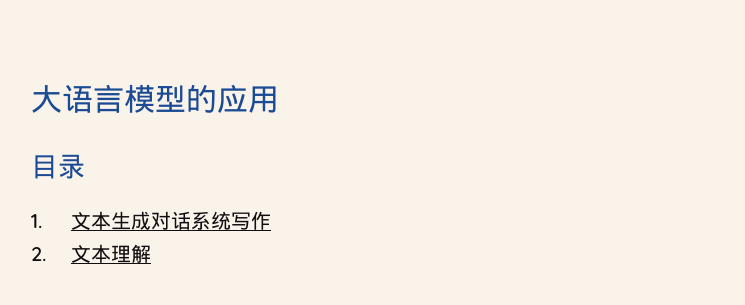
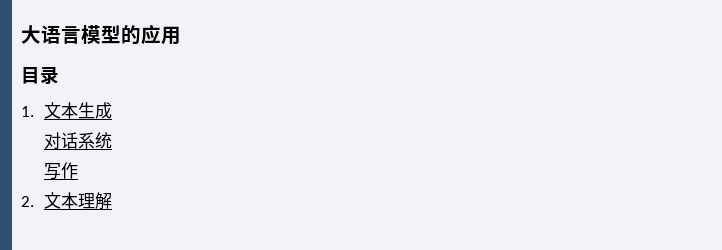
(151, 220) none -> (113, 110) //
(231, 220) none -> (113, 140) //

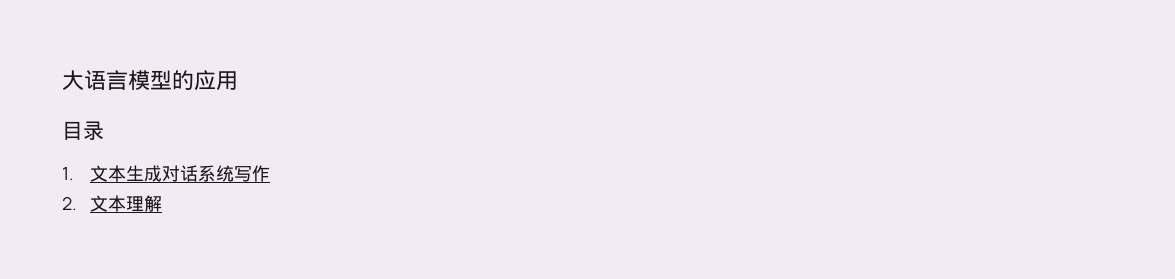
(113, 110) // -> (162, 173) none
(113, 140) // -> (234, 173) none

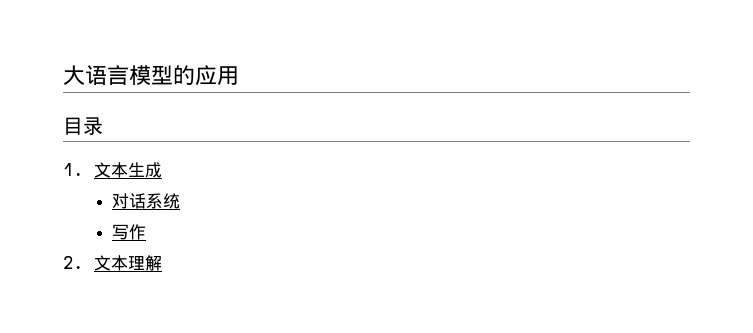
(162, 173) none -> (162, 170) //
(234, 173) none -> (181, 201) //

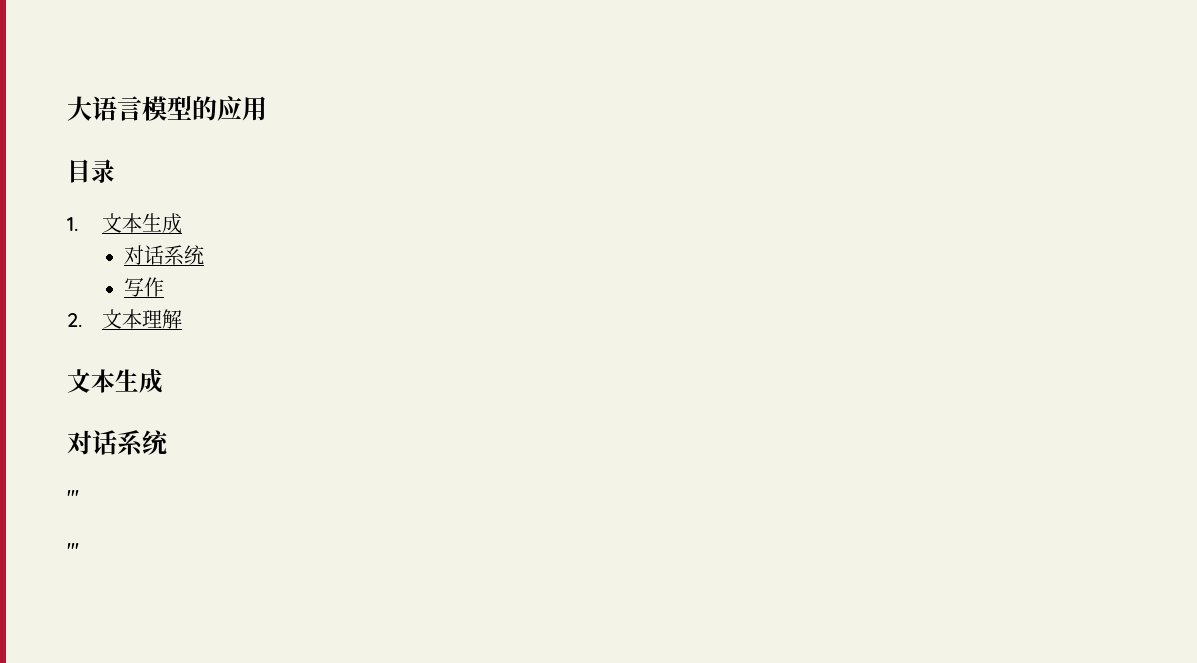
(162, 263) none -> [67,369,163,393] [67,430,169,456] [67,490,79,504] [67,543,79,557] // 文本生成 // 对话系统 // ''' // '''

